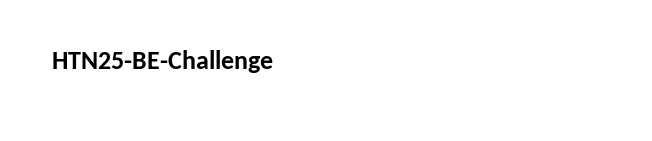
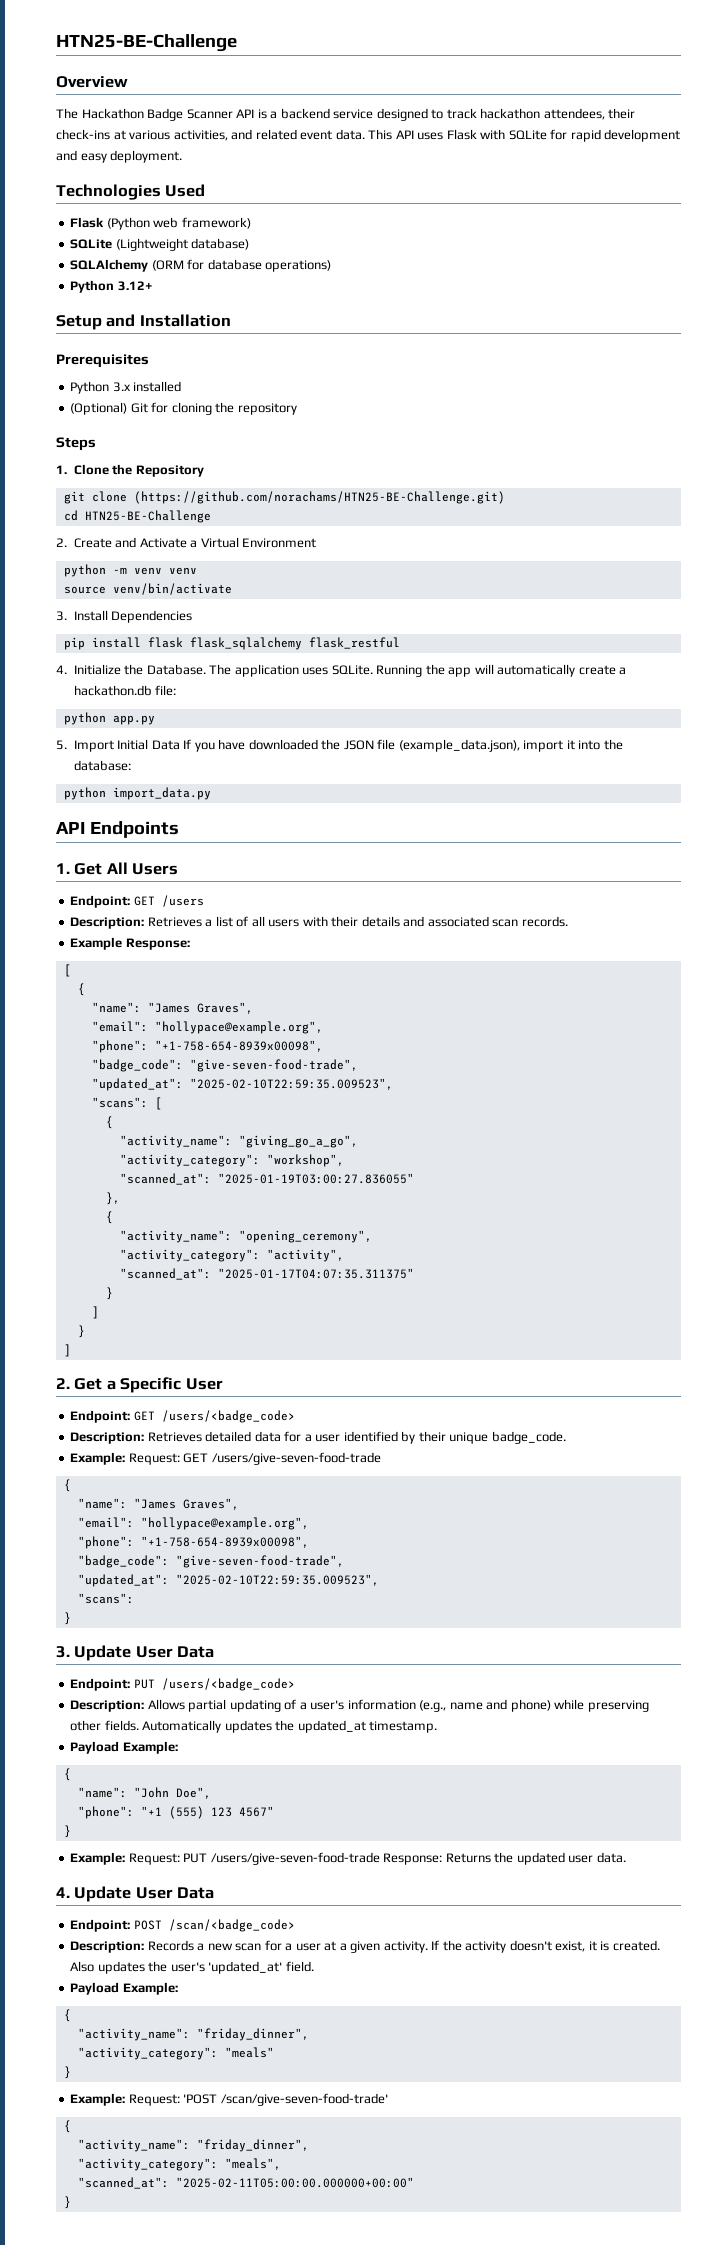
[52,50,273,73] HTN25-BE-Challenge -> [56,34,237,52] [56,76,128,88] [56,108,636,121] [56,129,681,142] [56,150,183,163] [56,184,206,200] [70,217,251,230] [70,238,250,251] [70,259,332,272] [70,280,153,293] [56,314,231,330] [56,354,149,368] [70,381,182,394] [70,402,297,415] [56,437,96,451] [56,464,204,477] [63,491,505,504] [63,510,211,523] [56,537,317,548] [63,564,197,577] [63,583,232,595] [56,610,193,623] [63,637,400,650] [56,664,627,677] [73,685,177,696] [63,712,155,725] [56,739,623,752] [73,760,131,771] [63,787,211,800] [56,821,179,838] [56,862,179,875] [70,895,204,908] [70,916,568,929] [70,937,190,950] [63,964,71,977] [77,983,85,996] [91,1002,253,1014] [91,1021,323,1034] [91,1040,323,1053] [91,1059,358,1072] [91,1078,393,1091] [91,1097,162,1110] [105,1116,113,1129] [119,1135,358,1148] [119,1154,344,1167] [119,1173,414,1185] [105,1192,120,1205] [105,1211,113,1224] [119,1230,372,1243] [119,1249,344,1262] [119,1268,414,1280] [105,1287,113,1300] [91,1306,99,1319] [77,1325,85,1338] [63,1344,71,1357] [56,1377,223,1393] [70,1410,295,1423] [70,1431,566,1444] [70,1452,381,1465] [63,1479,71,1492] [77,1498,239,1510] [77,1517,309,1530] [77,1536,309,1549] [77,1555,344,1568] [77,1574,379,1587] [77,1593,134,1604] [63,1612,71,1625] [56,1645,215,1661] [70,1678,295,1691] [70,1699,649,1712] [70,1720,438,1733] [70,1741,178,1754] [63,1768,71,1781] [77,1787,211,1799] [77,1806,274,1819] [63,1825,71,1838] [70,1852,626,1865] [56,1886,215,1902] [70,1919,295,1932] [70,1940,660,1953] [70,1961,314,1974] [70,1982,178,1995] [63,2009,71,2022] [77,2028,309,2041] [77,2047,274,2060] [63,2066,71,2079] [70,2093,388,2106] [63,2120,71,2133] [77,2139,309,2152] [77,2158,281,2171] [77,2177,414,2189] [63,2196,71,2209] HTN25-BE-Challenge // Overview // The Hackathon Badge Scanner API is a backend service designed to track hackathon attendees, their check-ins at various activities, and related event data. This API uses Flask with SQLite for rapid development and easy deployment. // Technologies Used // Flask (Python web framework) // SQLite (Lightweight database) // SQLAlchemy (ORM for database operations) // Python 3.12+ // Setup and Installation // Prerequisites // Python 3.x installed // (Optional) Git for cloning the repository // Steps // 1. Clone the Repository // git clone (https://github.com/norachams/HTN25-BE-Challenge.git) // cd HTN25-BE-Challenge // 2. Create and Activate a Virtual Environment // python -m venv venv // source venv/bin/activate // 3. Install Dependencies // pip install flask flask_sqlalchemy flask_restful // 4. Initialize the Database. The application uses SQLite. Running the app will automatically create a hackathon.db file: // python app.py // 5. Import Initial Data If you have downloaded the JSON file (example_data.json), import it into the database: // python import_data.py // API Endpoints // 1. Get All Users // Endpoint: GET /users // Description: Retrieves a list of all users with their details and associated scan records. // Example Response: // [ // { // "name": "James Graves", // "email": "hollypace@example.org", // "phone": "+1-758-654-8939x00098", // "badge_code": "give-seven-food-trade", // "updated_at": "2025-02-10T22:59:35.009523", // "scans": [ // { // "activity_name": "giving_go_a_go", // "activity_category": "workshop", // "scanned_at": "2025-01-19T03:00:27.836055" // }, // { // "activity_name": "opening_ceremony", // "activity_category": "activity", // "scanned_at": "2025-01-17T04:07:35.311375" // } // ] // } // ] // 2. Get a Specific User // Endpoint: GET /users/<badge_code> // Description: Retrieves detailed data for a user identified by their unique badge_code. // Example: Request: GET /users/give-seven-food-trade // { // "name": "James Graves", // "email": "hollypace@example.org", // "phone": "+1-758-654-8939x00098", // "badge_code": "give-seven-food-trade", // "updated_at": "2025-02-10T22:59:35.009523", // "scans": // } // 3. Update User Data // Endpoint: PUT /users/<badge_code> // Description: Allows partial updating of a user's information (e.g., name and phone) while preserving other fields. Automatically updates the updated_at timestamp. // Payload Example: // { // "name": "John Doe", // "phone": "+1 (555) 123 4567" // } // Example: Request: PUT /users/give-seven-food-trade Response: Returns the updated user data. // 4. Update User Data // Endpoint: POST /scan/<badge_code> // Description: Records a new scan for a user at a given activity. If the activity doesn't exist, it is created. Also updates the user's 'updated_at' field. // Payload Example: // { // "activity_name": "friday_dinner", // "activity_category": "meals" // } // Example: Request: 'POST /scan/give-seven-food-trade' // { // "activity_name": "friday_dinner", // "activity_category": "meals", // "scanned_at": "2025-02-11T05:00:00.000000+00:00" // }

